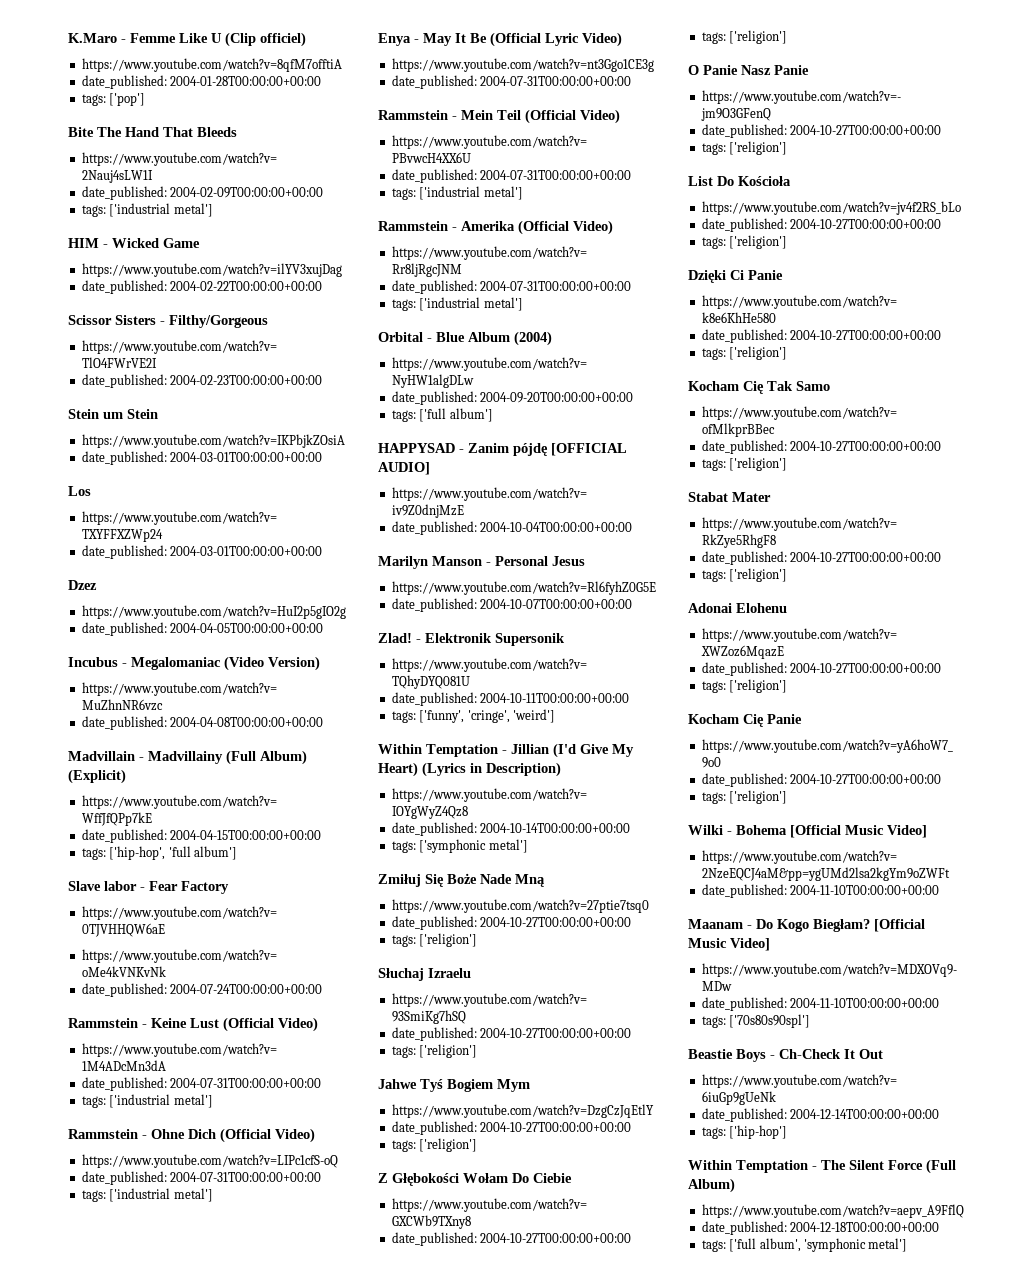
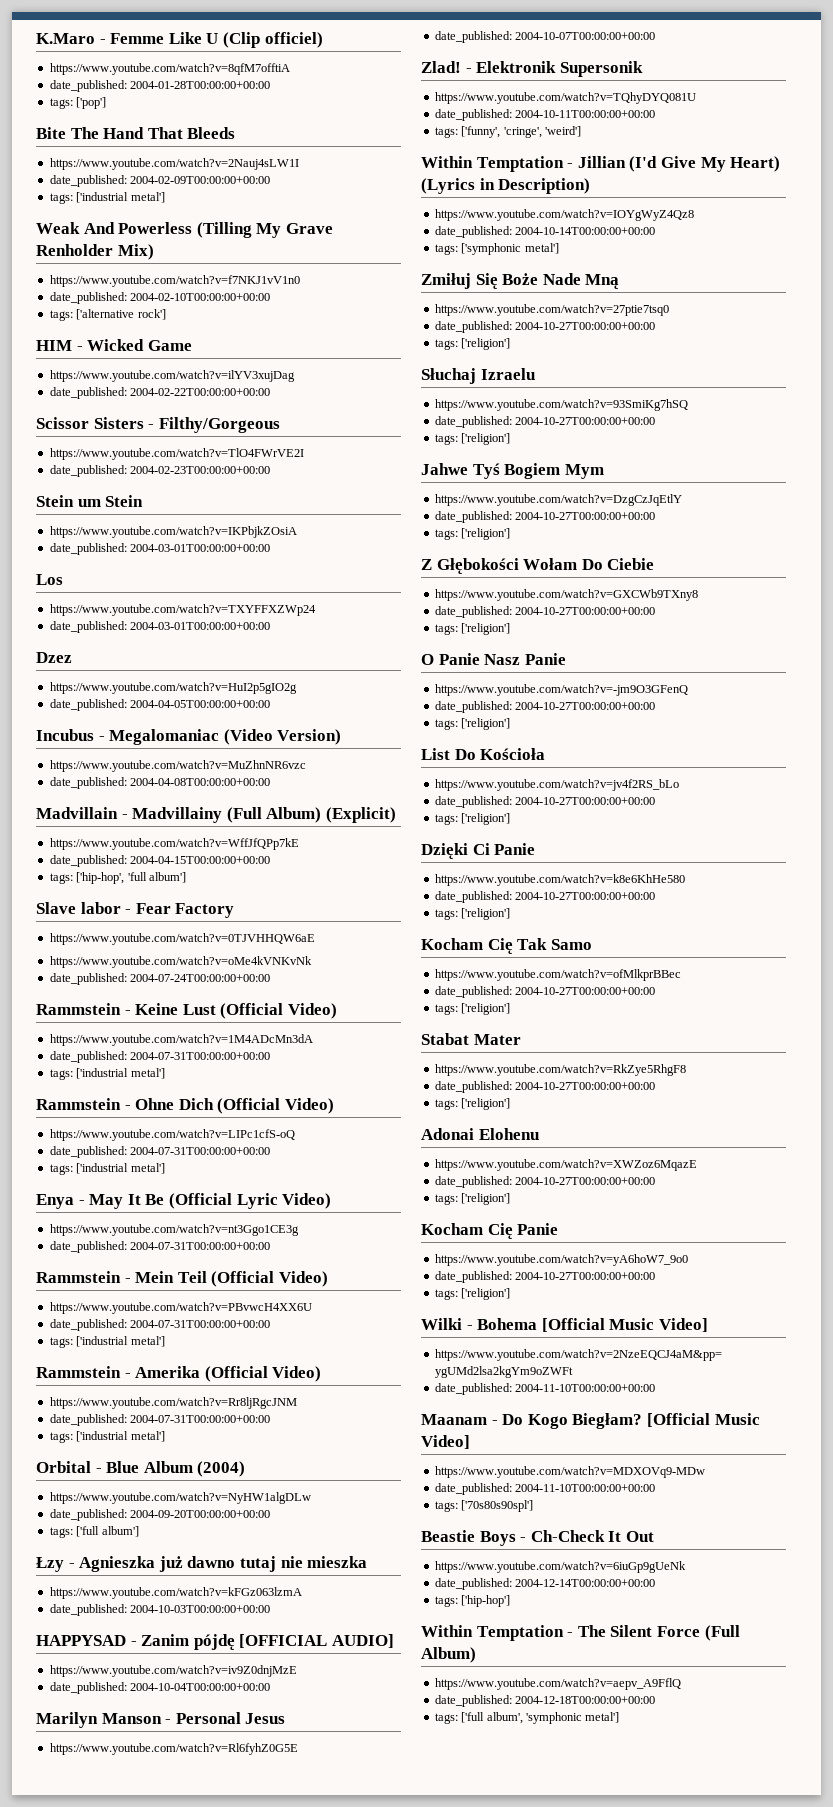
(213, 210) none -> [36,222,333,238] [36,244,154,260] [49,275,300,287] [49,292,271,304] [49,309,166,321] // Weak And Powerless (Tilling My Grave Renholder Mix) // https://www.youtube.com/watch?v=f7NKJ1vV1n0 // date_published: 2004-02-10T00:00:00+00:00 // tags: ['alternative rock']
(493, 415) none -> [36,1556,368,1572] [49,1587,302,1599] [49,1604,271,1616] // Łzy - Agnieszka już dawno tutaj nie mieszka // https://www.youtube.com/watch?v=kFGz063lzmA // date_published: 2004-10-03T00:00:00+00:00

